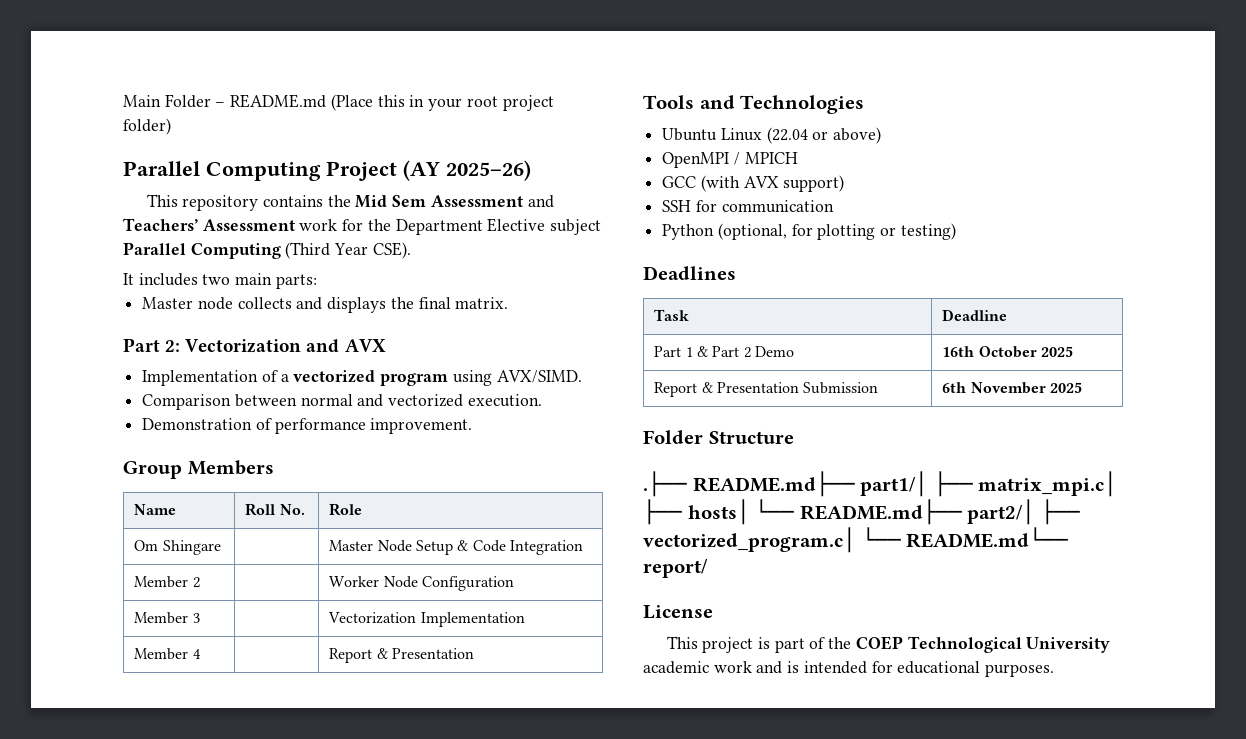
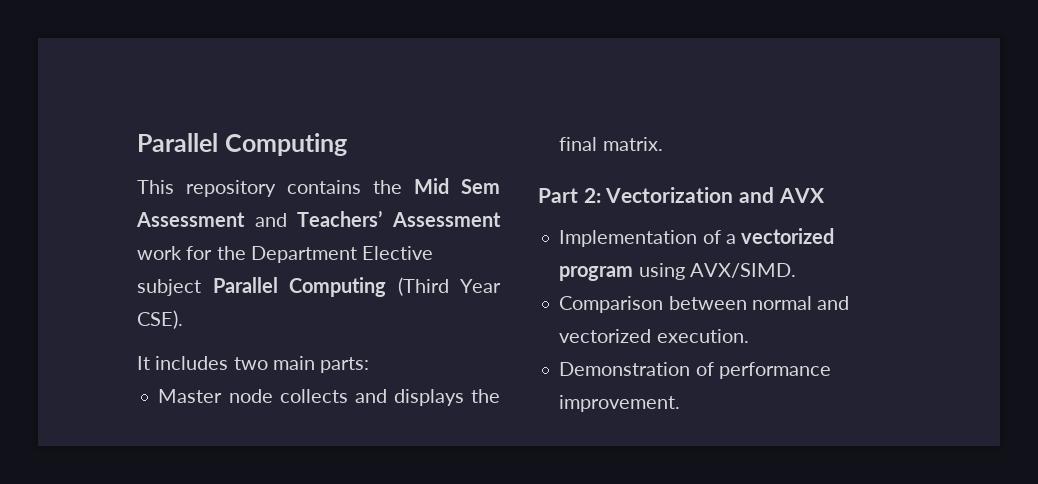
[123,94,554,111] [123,118,171,135] [123,160,531,181] Main Folder – README.md (Place this in your root project folder) // Parallel Computing Project (AY 2025–26) -> [137,133,347,156] Parallel Computing
[123,460,274,479] [134,504,177,515] [245,503,305,516] [329,503,363,516] [134,540,221,555] [329,540,583,555] [134,576,200,588] [329,576,514,591] [134,612,200,624] [328,612,525,627] [134,648,201,660] [329,648,474,663] [643,95,865,114] [662,127,882,144] [662,152,798,168] [662,175,845,192] [662,200,834,213] [662,223,956,240] [643,266,736,280] [654,309,690,321] [942,309,1008,321] [654,346,794,358] [942,346,1073,358] [654,382,879,397] [942,382,1082,394] [643,430,794,444] [643,471,1118,497] [643,499,1080,525] [643,527,1069,553] [643,559,708,578] [643,605,713,619] [666,636,1111,653] [643,661,1055,677] // Group Members // Name | Roll No. | Role // Om Shingare | | Master Node Setup & Code Integration // Member 2 | | Worker Node Configuration // Member 3 | | Vectorization Implementation // Member 4 | | Report & Presentation // Tools and Technologies // Ubuntu Linux (22.04 or above) // OpenMPI / MPICH // GCC (with AVX support) // SSH for communication // Python (optional, for plotting or testing) // Deadlines // Task | Deadline // Part 1 & Part 2 Demo | 16th October 2025 // Report & Presentation Submission | 6th November 2025 // Folder Structure // .├── README.md├── part1/│ ├── matrix_mpi.c│ ├── hosts│ └── README.md├── part2/│ ├── vectorized_program.c│ └── README.md└── report/ // License // This project is part of the COEP Technological University academic work and is intended for educational purposes. -> (681, 403) none

